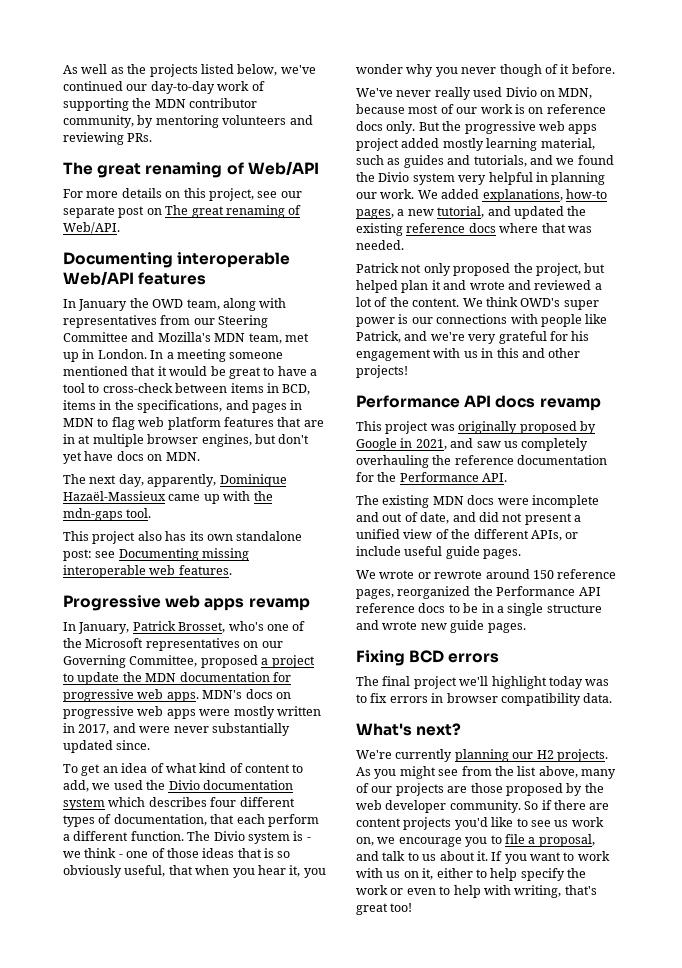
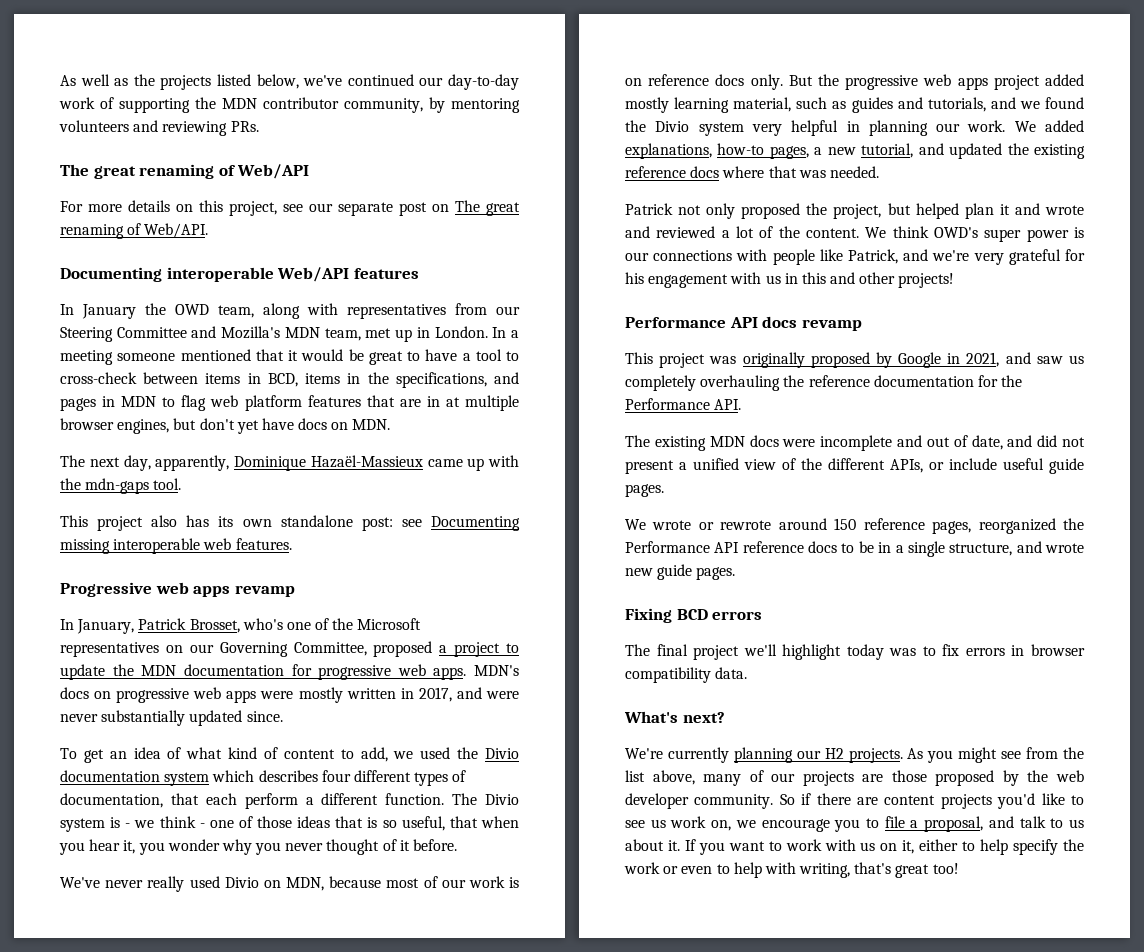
[63,865,122,878] obviously -> (397, 824) none
[499,64,542,77] though -> [326,839,380,855] thought
[546,604,602,613] structure -> [949,543,1013,556] structure,

